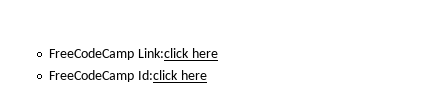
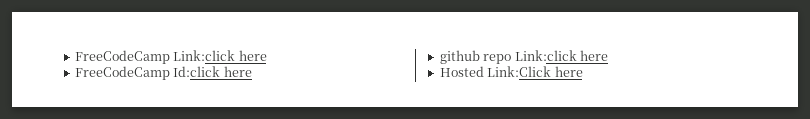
(207, 75) none -> [439,50,608,64] [439,66,583,77] // github repo Link:click here // Hosted Link:Click here

